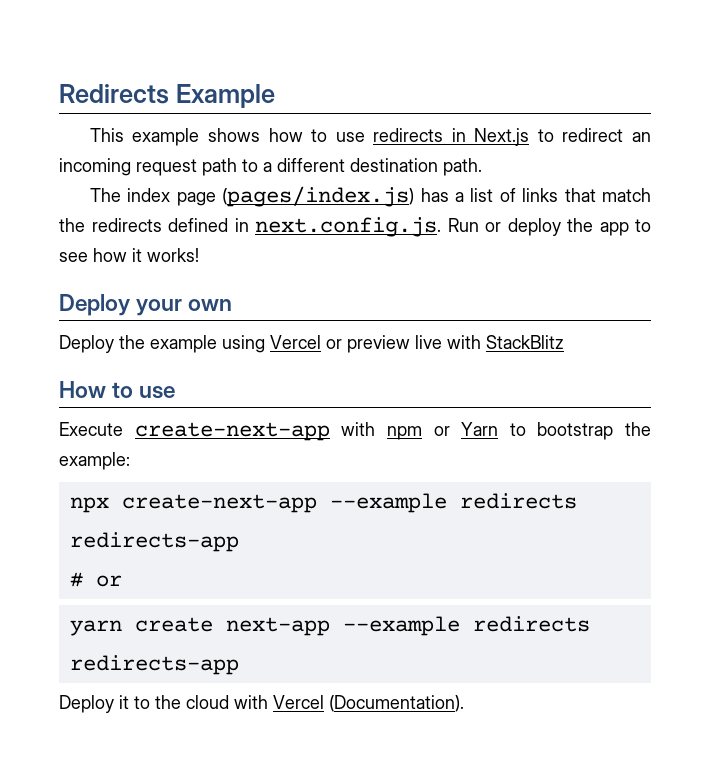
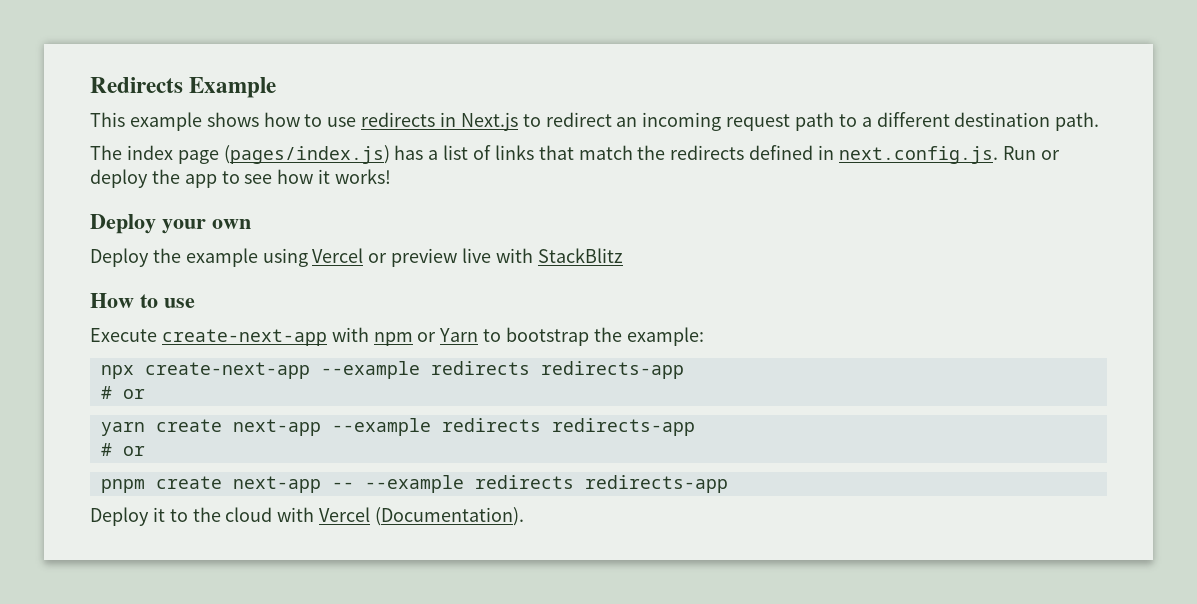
(239, 665) none -> [100,443,145,456] [100,475,728,493] // # or // pnpm create next-app -- --example redirects redirects-app

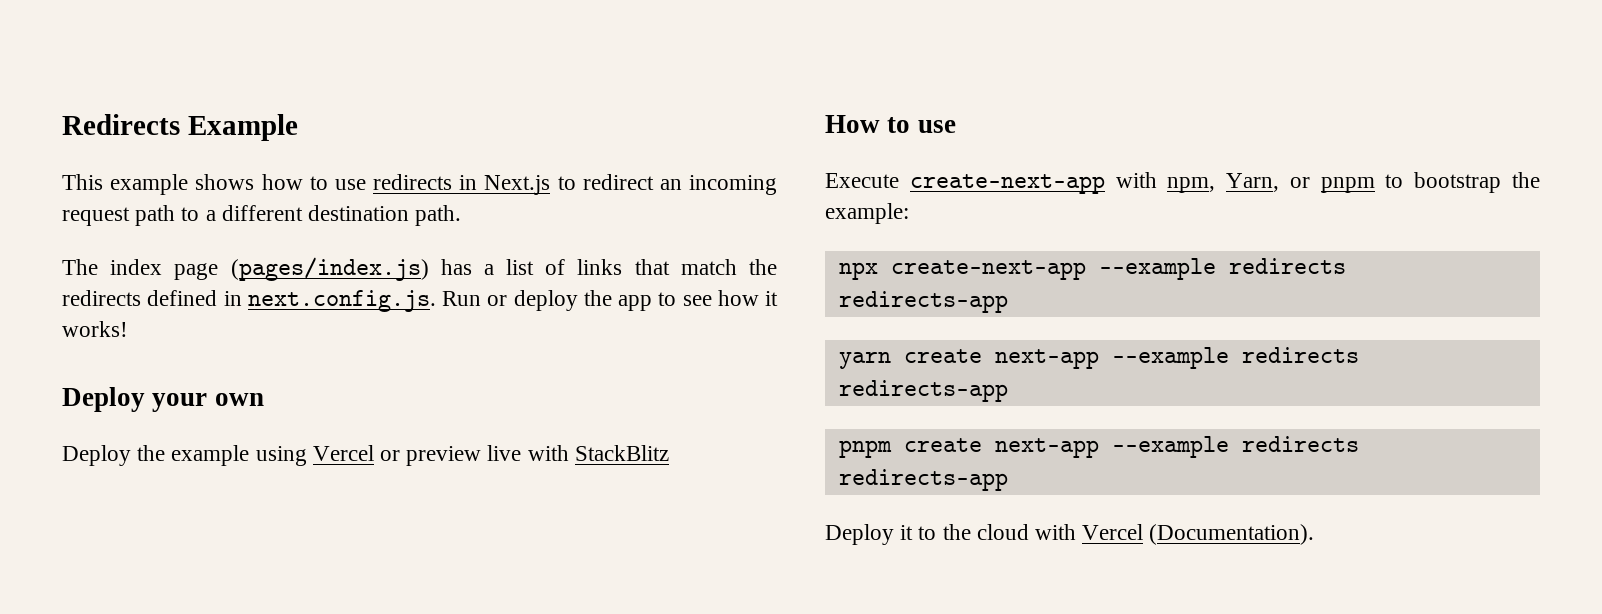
[373,328,479,346] npm or Yarn -> [1167,173,1375,193] npm, Yarn, or pnpm
[100,386,145,399] // # or -> (1008, 302) none
[100,443,145,456] // # or -> (1008, 391) none
[331,482,354,489] -- -> (1099, 448) none

